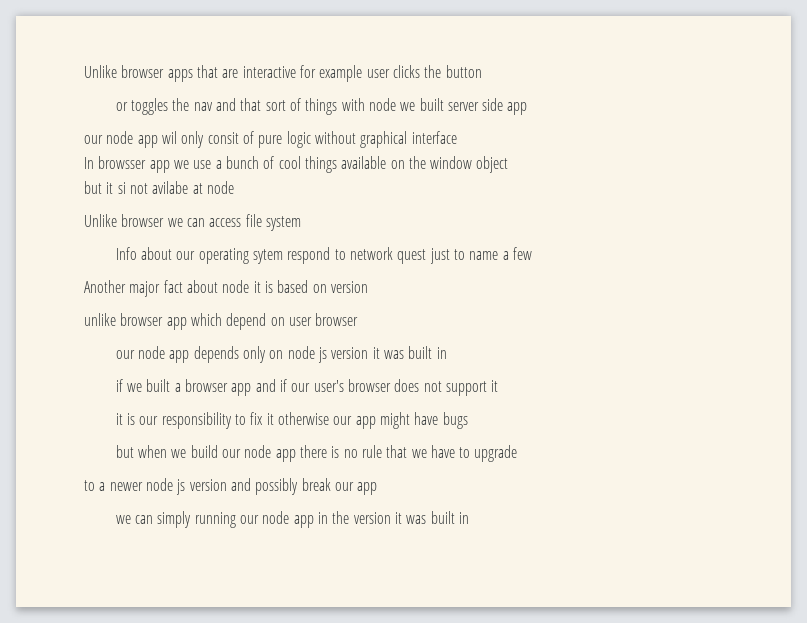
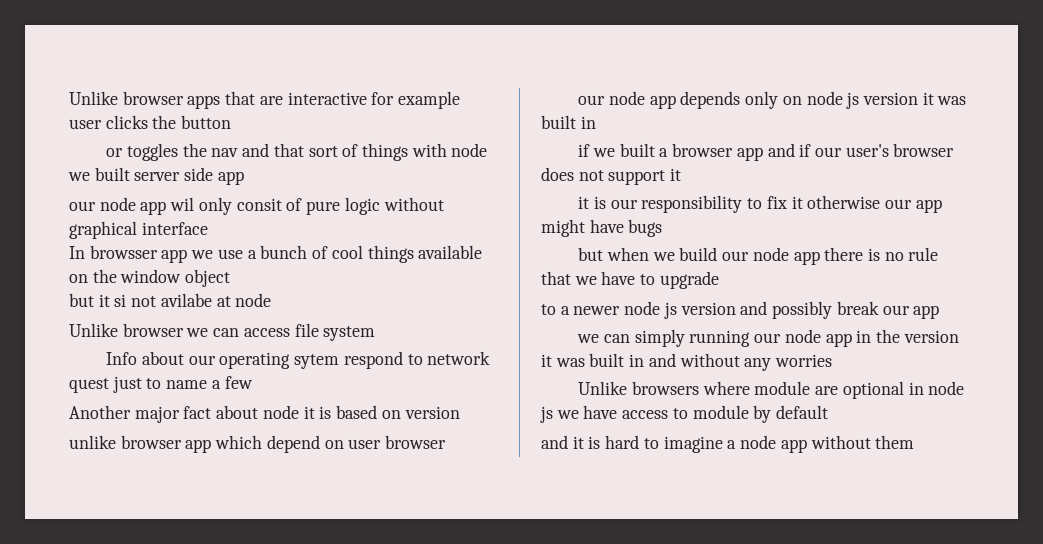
(469, 518) none -> [648,353,833,371] [578,381,965,399] [540,405,829,423] [541,435,915,453] and without any worries // Unlike browsers where module are optional in node js we have access to module by default // and it is hard to imagine a node app without them

